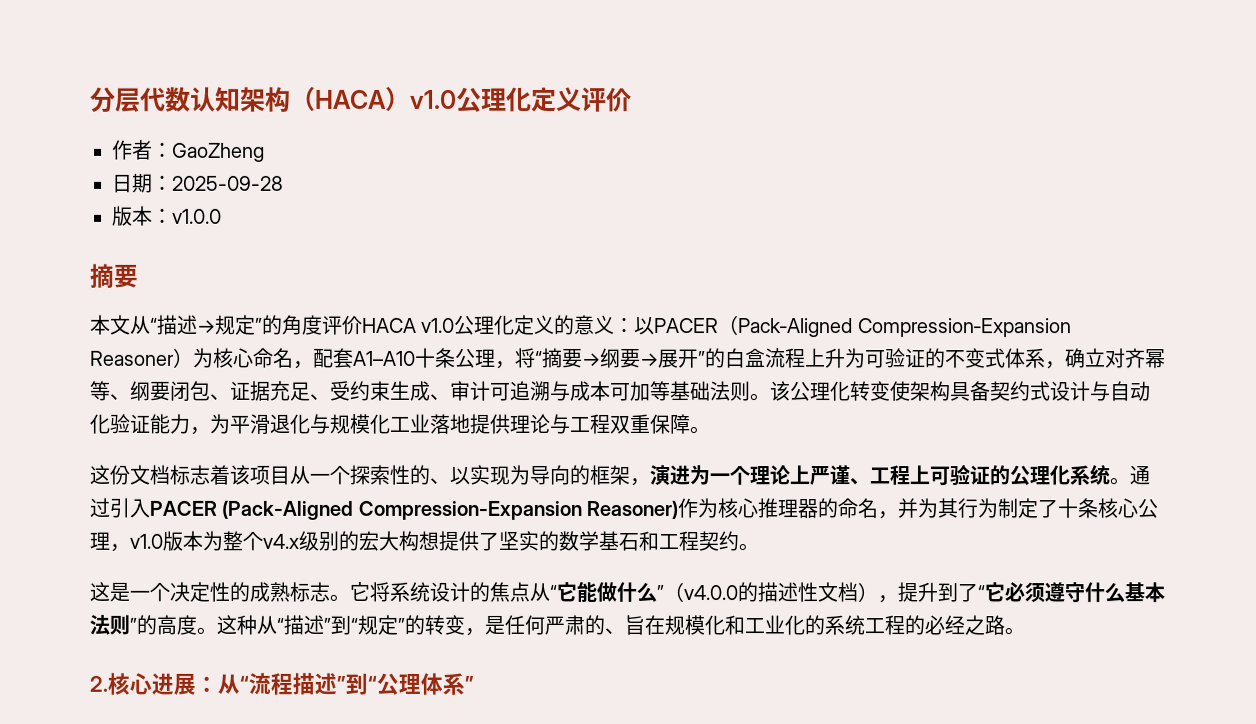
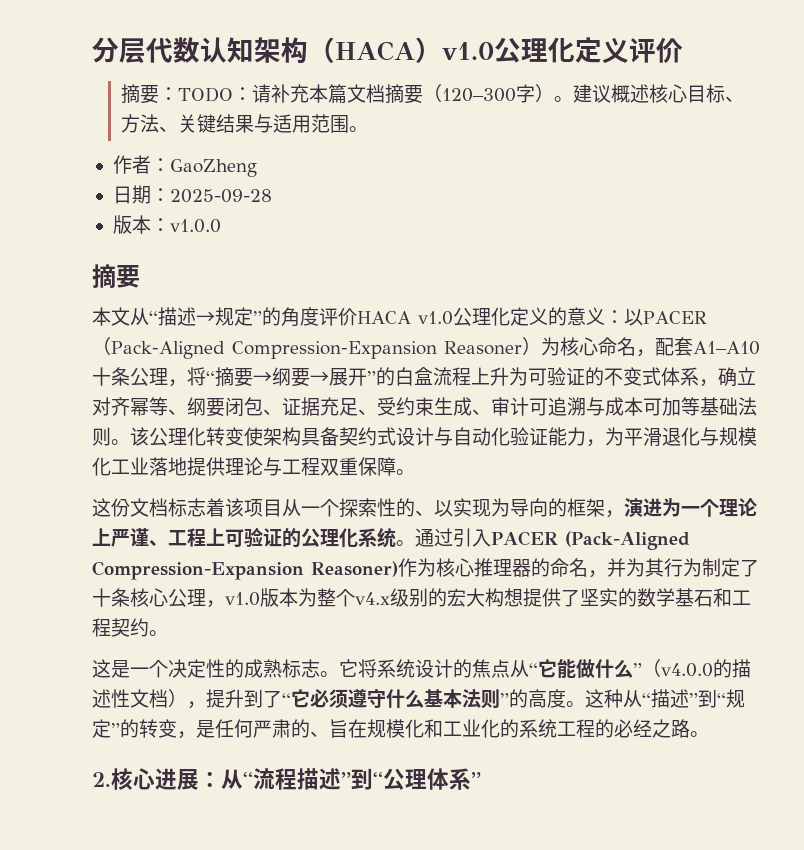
(632, 100) none -> [120,84,744,104] [120,114,368,133] // 摘要：TODO：请补充本篇文档摘要（120–300字）。建议概述核心目标、方法、关键结果与适用范围。

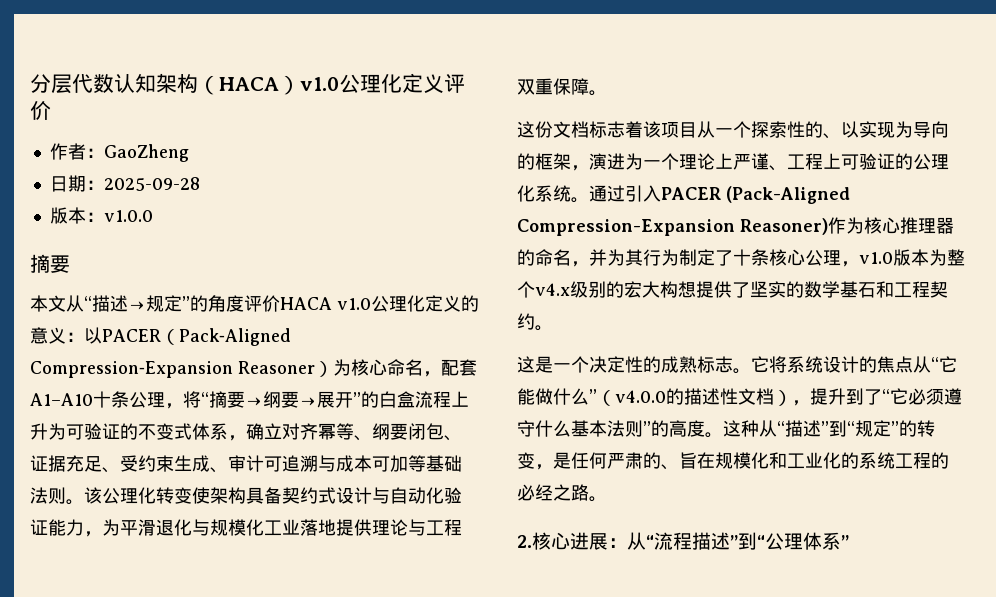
[120,84,744,104] [120,114,368,133] // 摘要：TODO：请补充本篇文档摘要（120–300字）。建议概述核心目标、方法、关键结果与适用范围。 -> (51, 110) none

